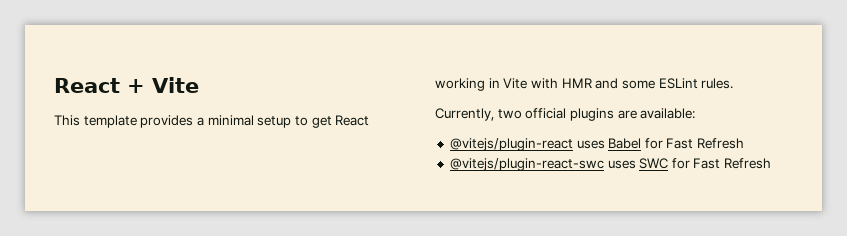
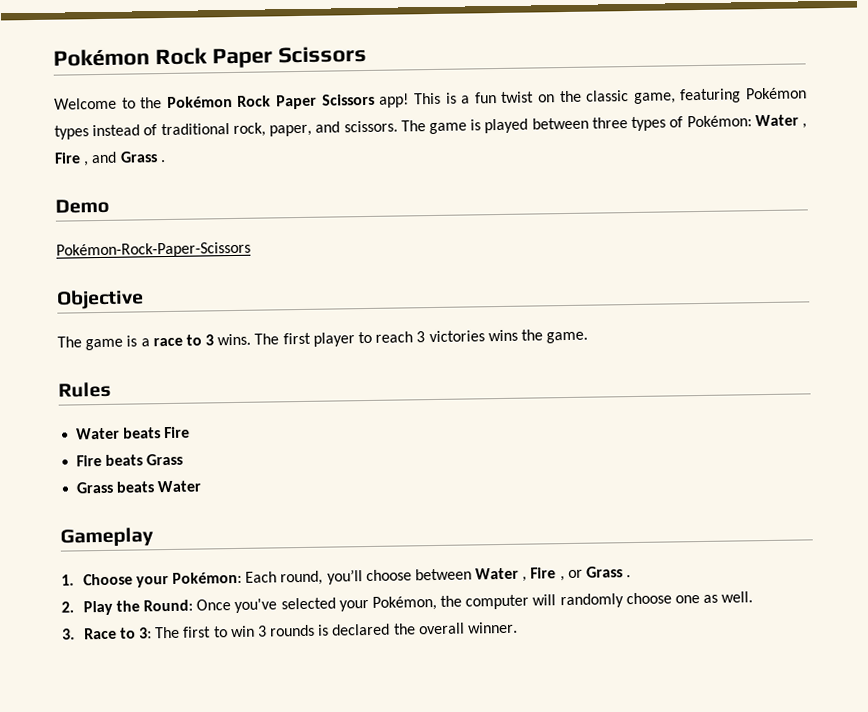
[54,77,199,93] [54,115,370,128] [435,78,734,91] [435,108,696,121] [449,138,745,151] [449,158,772,171] React + Vite // This template provides a minimal setup to get React working in Vite with HMR and some ESLint rules. // Currently, two official plugins are available: // @vitejs/plugin-react uses Babel for Fast Refresh // @vitejs/plugin-react-swc uses SWC for Fast Refresh -> [53,45,367,69] [54,87,807,110] [54,114,807,140] [54,151,166,167] [55,198,110,214] [56,241,251,259] [56,289,144,310] [57,329,589,351] [58,381,111,398] [76,426,191,440] [76,453,184,467] [76,480,203,494] [60,527,154,548] [61,566,632,588] [61,591,754,616] [62,621,518,640] Pokémon Rock Paper Scissors // Welcome to the Pokémon Rock Paper Scissors app! This is a fun twist on the classic game, featuring Pokémon types instead of traditional rock, paper, and scissors. The game is played between three types of Pokémon: Water , Fire , and Grass . // Demo // Pokémon-Rock-Paper-Scissors // Objective // The game is a race to 3 wins. The first player to reach 3 victories wins the game. // Rules // Water beats Fire // Fire beats Grass // Grass beats Water // Gameplay // 1. Choose your Pokémon: Each round, you’ll choose between Water , Fire , or Grass . // 2. Play the Round: Once you've selected your Pokémon, the computer will randomly choose one as well. // 3. Race to 3: The first to win 3 rounds is declared the overall winner.

